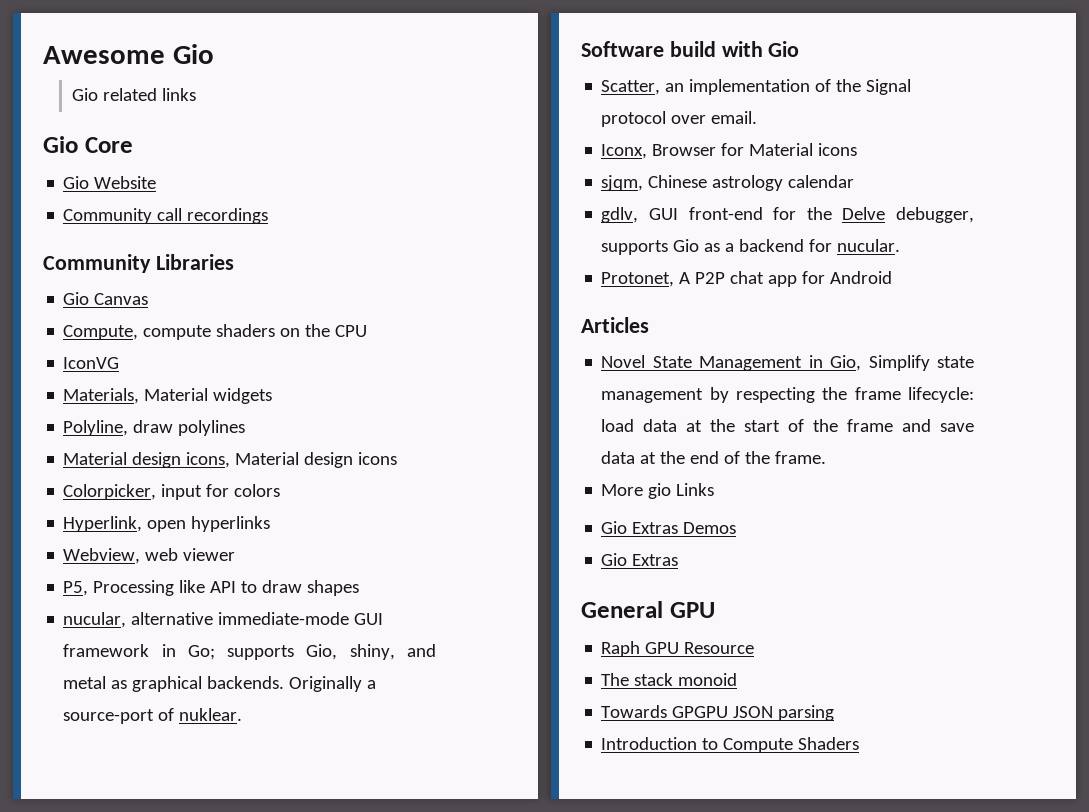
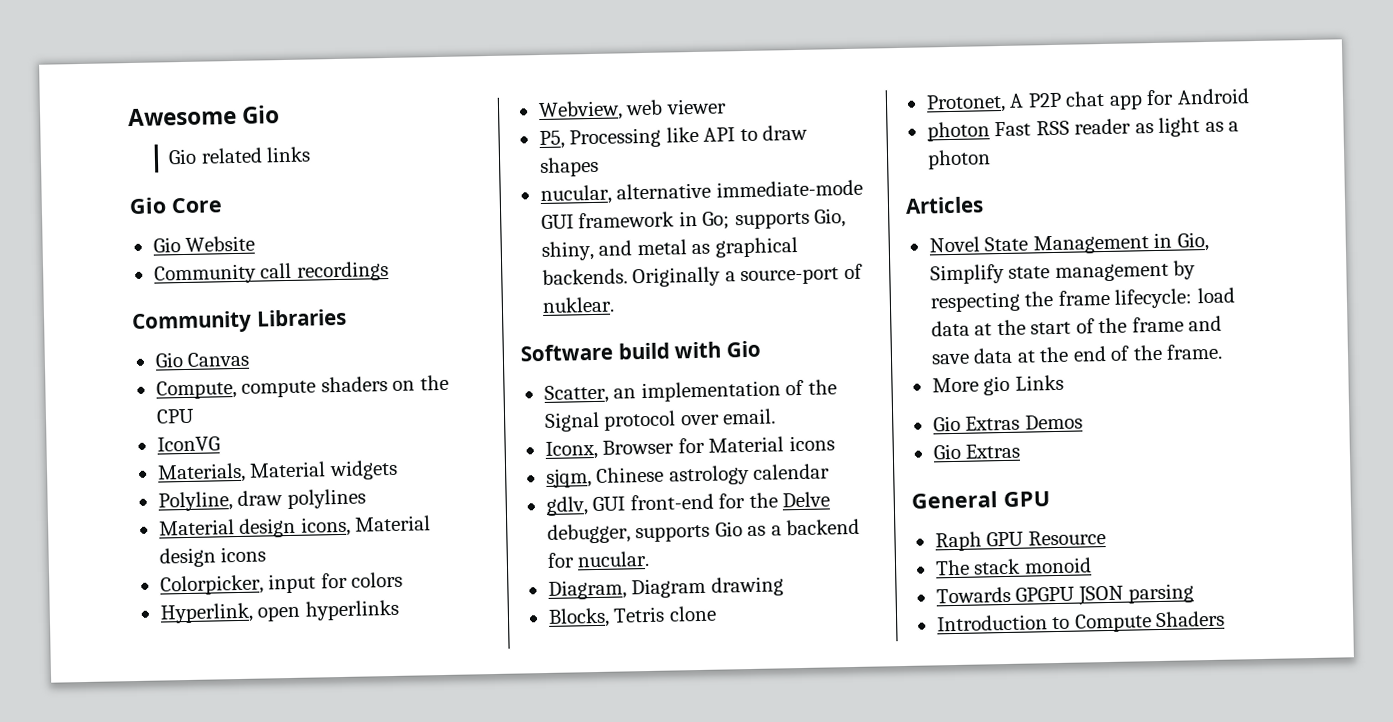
(901, 245) none -> [547,576,784,600] [547,605,717,628] // Diagram, Diagram drawing // Blocks, Tetris clone
(893, 277) none -> [926,117,1240,142] [926,149,991,170] // photon Fast RSS reader as light as a photon

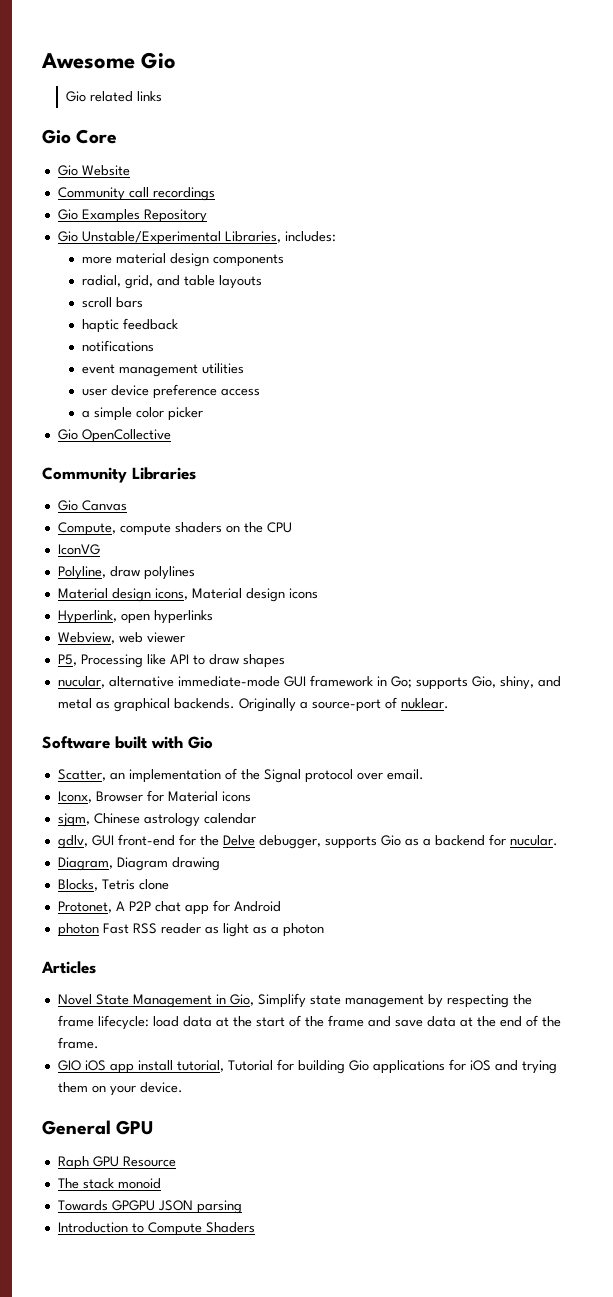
(389, 271) none -> [57,209,207,223] [57,231,336,245] [81,253,284,267] [81,275,262,289] [81,297,143,308] [81,318,178,333] [81,340,154,352] [81,363,244,377] [81,384,260,399] [81,407,203,421] [57,429,171,443] // Gio Examples Repository // Gio Unstable/Experimental Libraries, includes: // more material design components // radial, grid, and table layouts // scroll bars // haptic feedback // notifications // event management utilities // user device preference access // a simple color picker // Gio OpenCollective
[156,459,398,484] // Materials, Material widgets -> (100, 549) none
[159,571,404,596] // Colorpicker, input for colors -> (318, 593) none
[617,342,670,360] build -> [115,736,147,749] built
[931,374,1064,396] [932,414,1083,432] [932,443,1021,460] More gio Links // Gio Extras Demos // Gio Extras -> [57,1059,557,1074] [57,1082,183,1096] GIO iOS app install tutorial, Tutorial for building Gio applications for iOS and trying them on your device.

